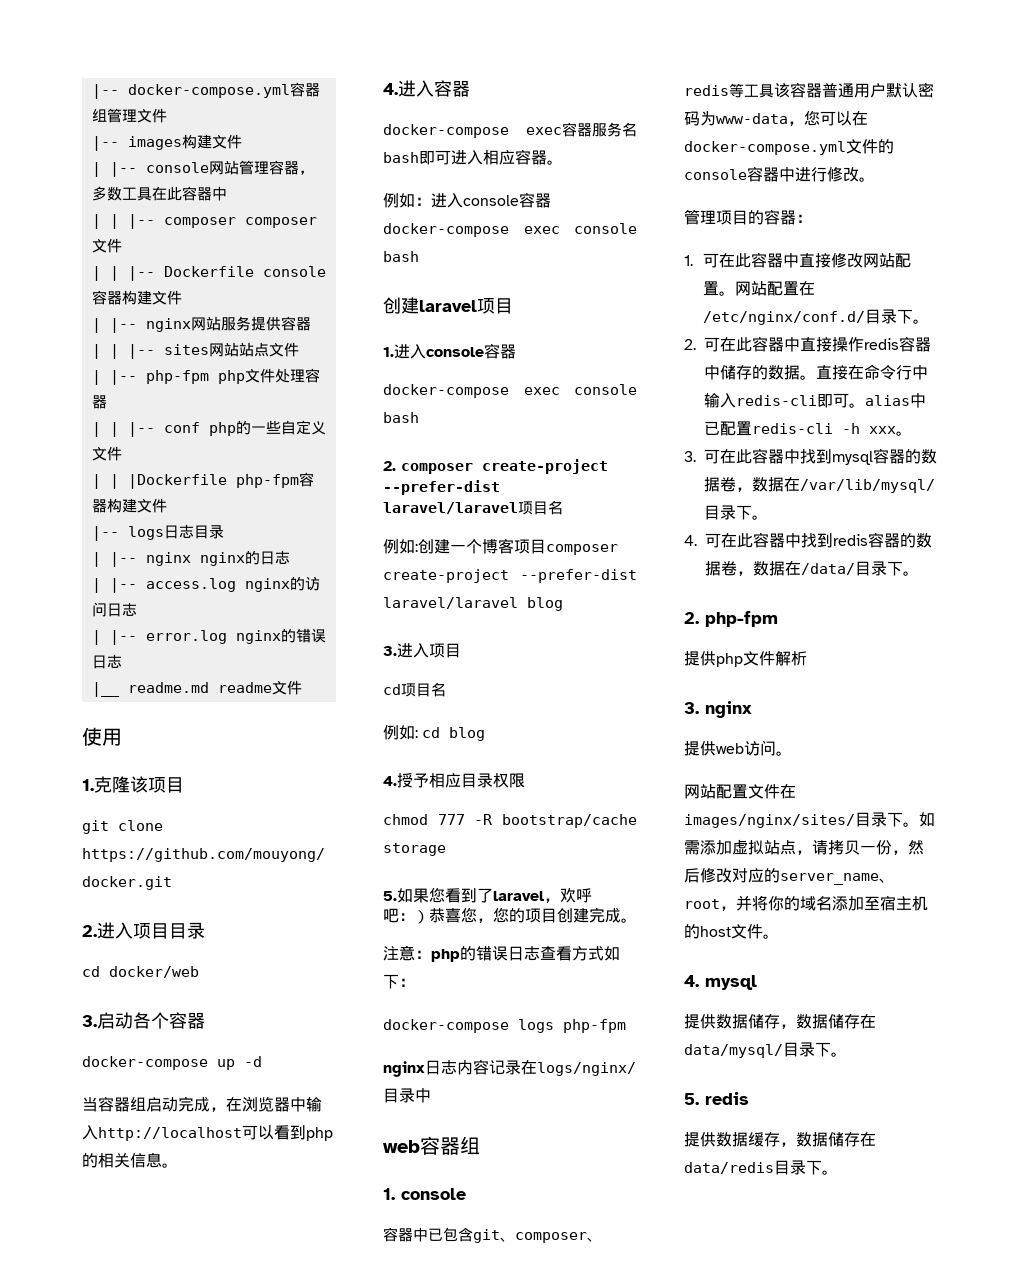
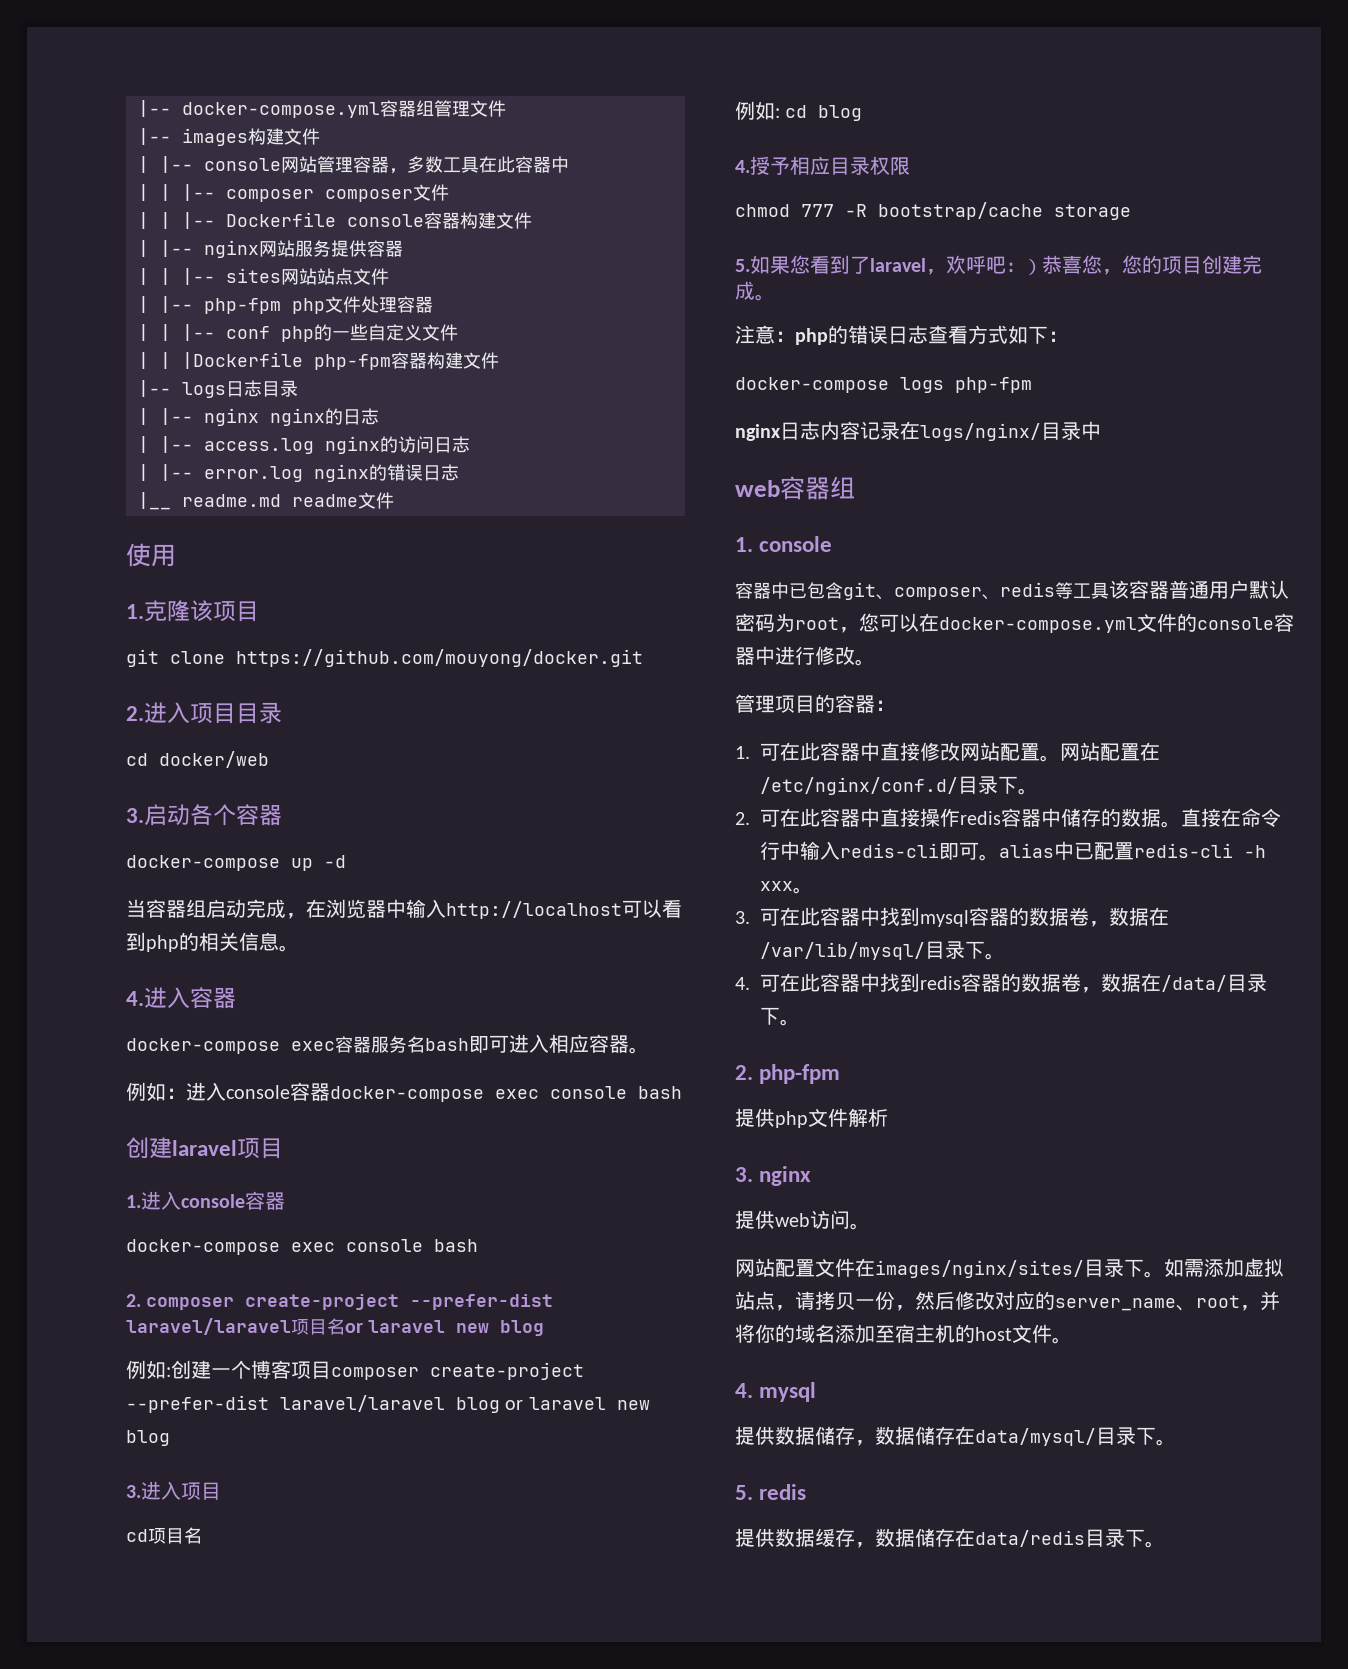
(563, 507) none -> [345,1320,545,1336] or laravel new blog
(563, 604) none -> [505,1397,650,1410] [126,1430,170,1446] or laravel new blog
[716,113,788,124] www-data -> [795,617,839,630] root

